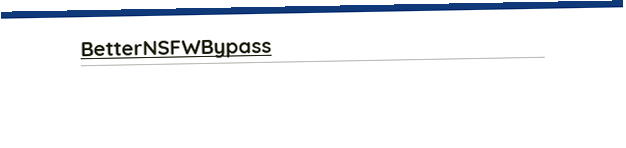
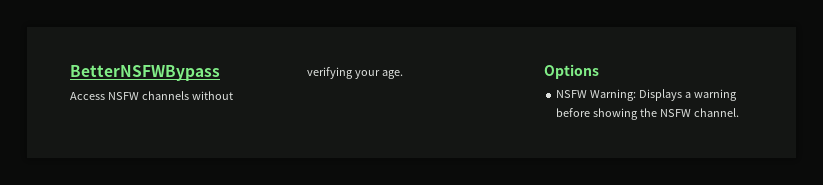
(272, 49) none -> [70,91,233,100] [307,67,403,79] [544,64,599,79] [556,89,737,101] [556,108,739,120] // Access NSFW channels without verifying your age. // Options // NSFW Warning: Displays a warning before showing the NSFW channel.

